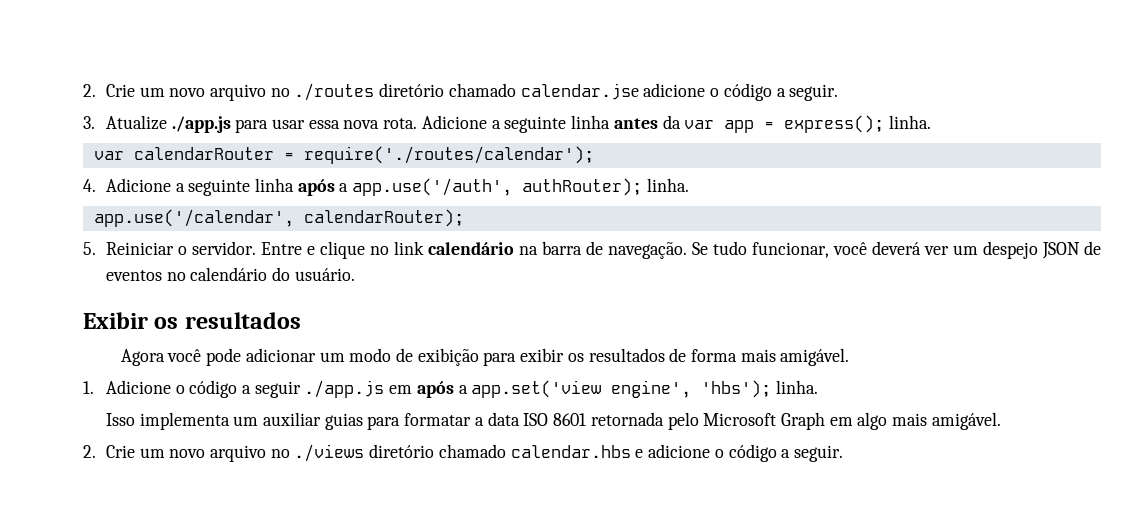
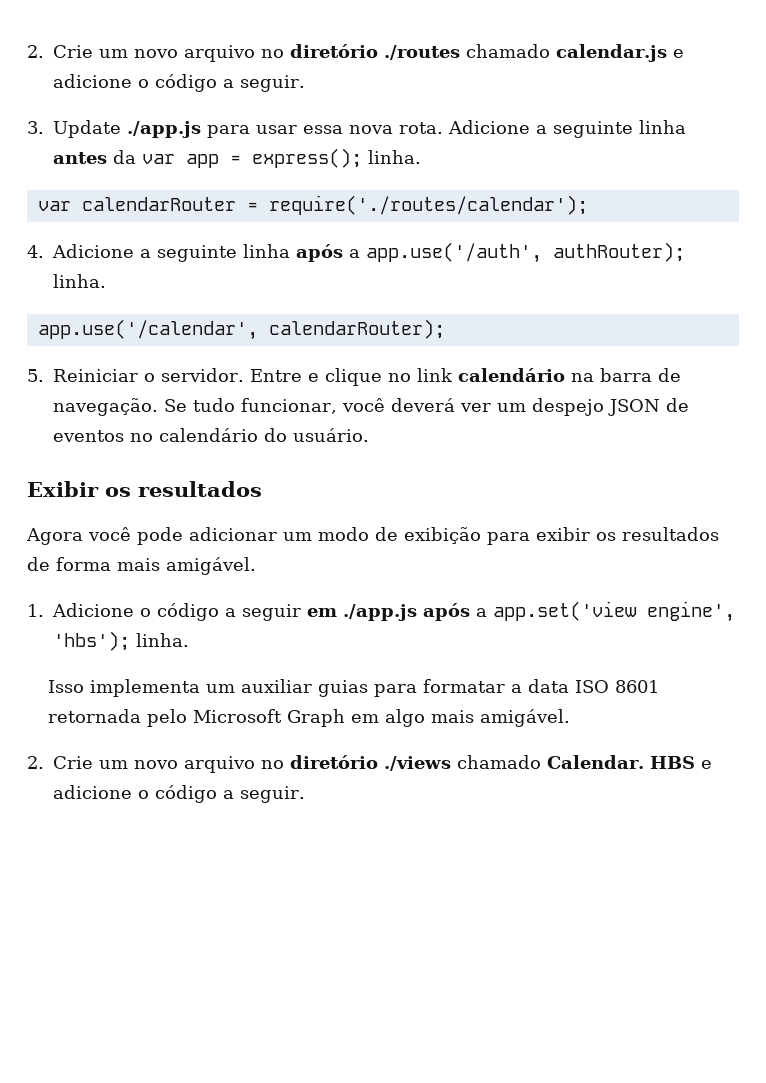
[83,83,639,101] 2. Crie um novo arquivo no ./routes diretório chamado calendar.jse -> [27,44,684,62] 2. Crie um novo arquivo no diretório ./routes chamado calendar.js e
[105,115,167,130] Atualize -> [53,120,121,138] Update
[304,380,413,398] ./app.js em -> [307,604,417,621] em ./app.js
[294,444,631,462] ./views diretório chamado calendar.hbs -> [290,755,695,771] diretório ./views chamado Calendar. HBS

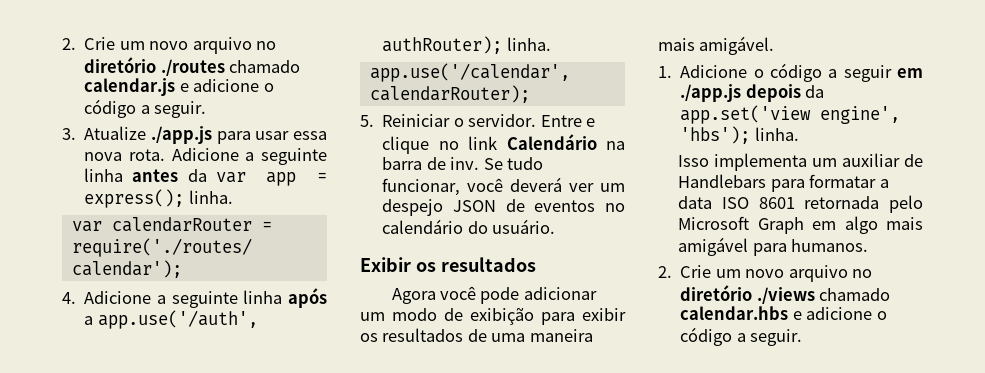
[53,120,121,138] Update -> [84,126,147,140] Atualize
[457,368,565,382] calendário -> [506,134,597,150] Calendário
[53,398,158,416] navegação. -> [450,157,480,170] inv.
[56,557,111,571] forma -> [491,329,593,342] uma maneira
[423,603,487,621] após a -> [745,84,825,102] depois da
[318,680,369,697] guias -> [904,154,923,167] [678,174,767,188] de Handlebars
[480,709,571,727] amigável. -> [678,237,869,256] amigável para humanos.
[547,755,695,769] Calendar. HBS -> [680,306,789,320] calendar.hbs

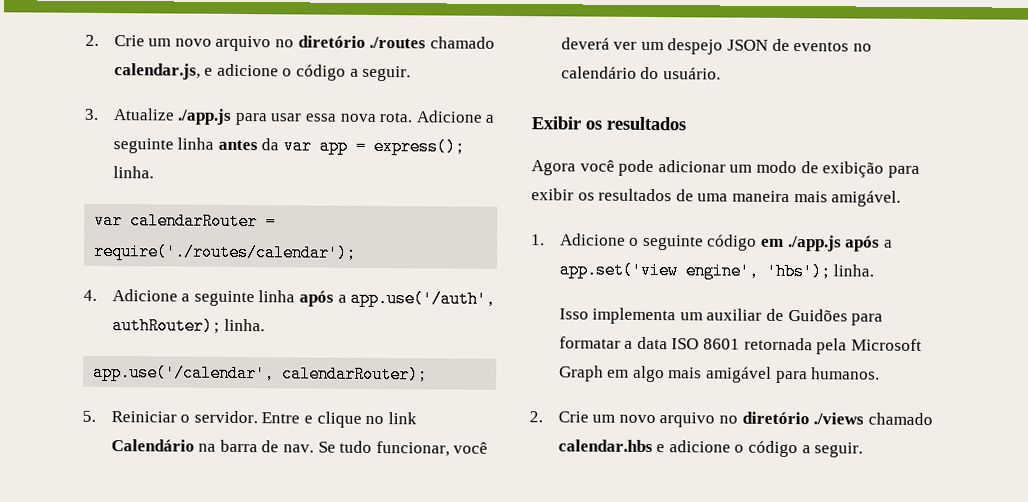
[84,78,176,96] calendar.js -> [113,63,201,80] calendar.js,
[450,157,480,170] inv. -> [282,444,314,453] nav.
[769,63,923,82] [680,84,825,102] código a seguir em ./app.js depois da -> [642,234,893,252] seguinte código em ./app.js após a
[678,174,767,188] Handlebars -> [787,309,848,322] Guidões
[889,195,923,213] pelo -> [816,338,848,355] pela

